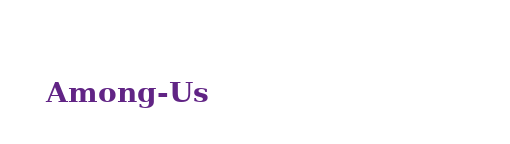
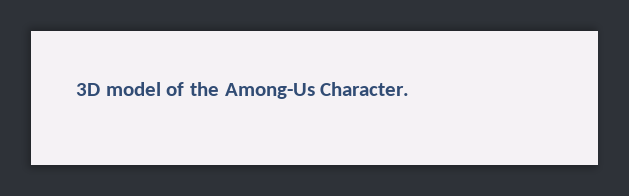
[45,82,209,108] Among-Us -> [76,82,410,99] 3D model of the Among-Us Character.

